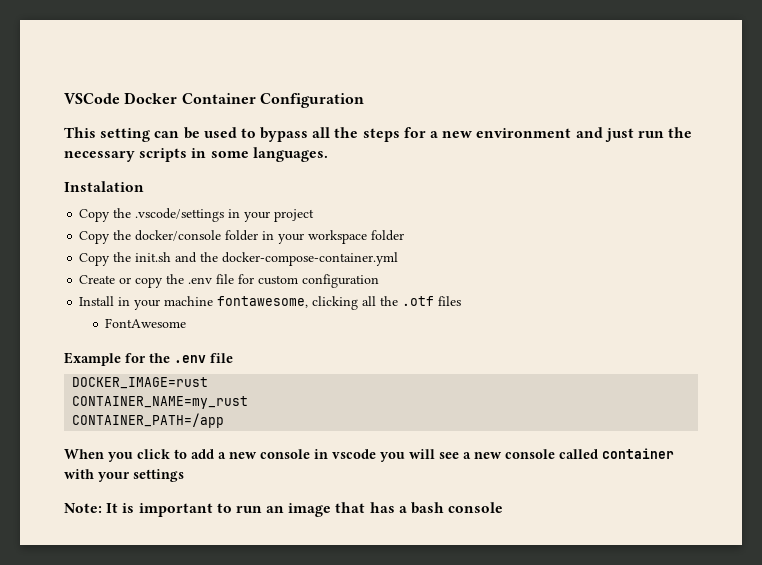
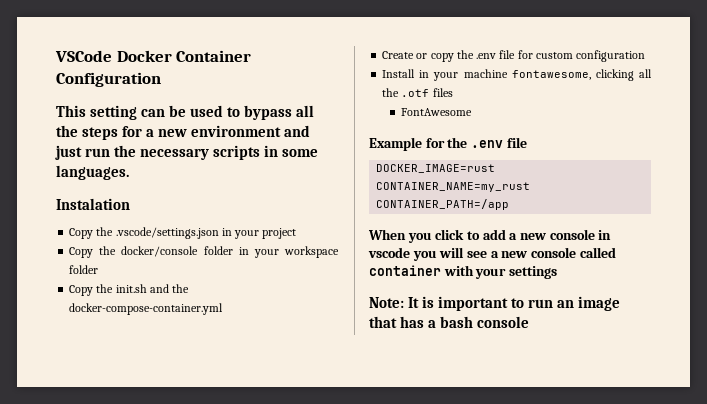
[135,208,225,222] .vscode/settings -> [115,227,219,239] .vscode/settings.json

